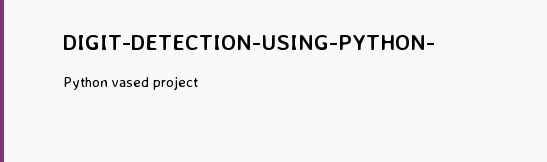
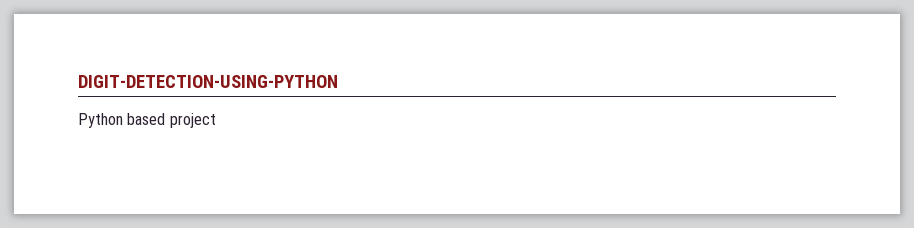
[63,35,435,50] DIGIT-DETECTION-USING-PYTHON- -> [78,75,338,88] DIGIT-DETECTION-USING-PYTHON
[112,77,149,87] vased -> [127,113,166,125] based

